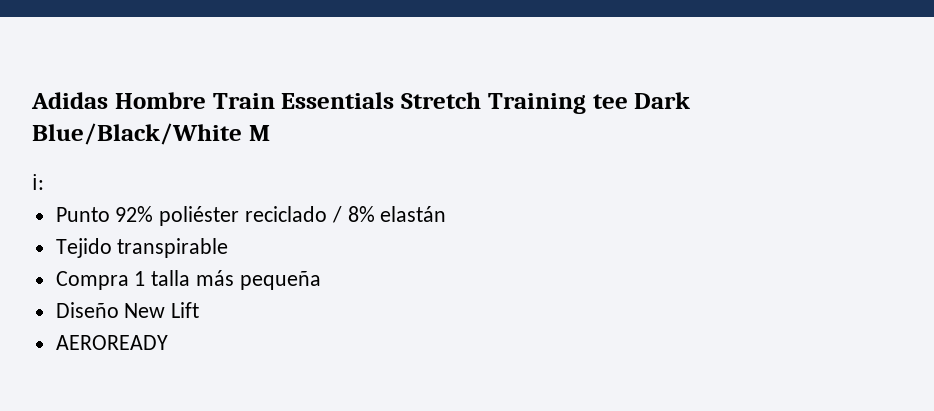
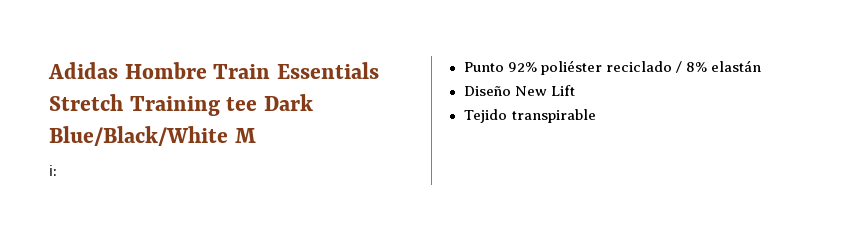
[55,238,229,258] [55,270,321,290] // Tejido transpirable // Compra 1 talla más pequeña -> (761, 66) none
[55,335,168,350] AEROREADY -> [463,109,596,123] Tejido transpirable

